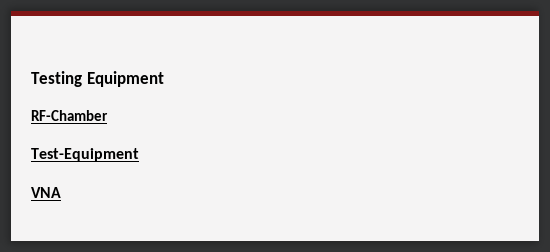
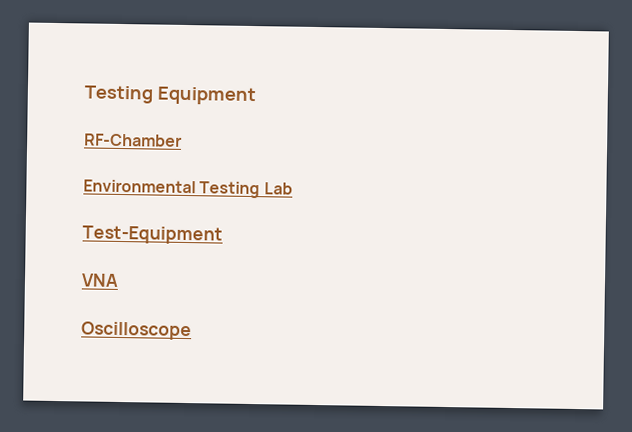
(108, 115) none -> [83,179,293,199] // Environmental Testing Lab
(61, 192) none -> [81,321,192,341] // Oscilloscope

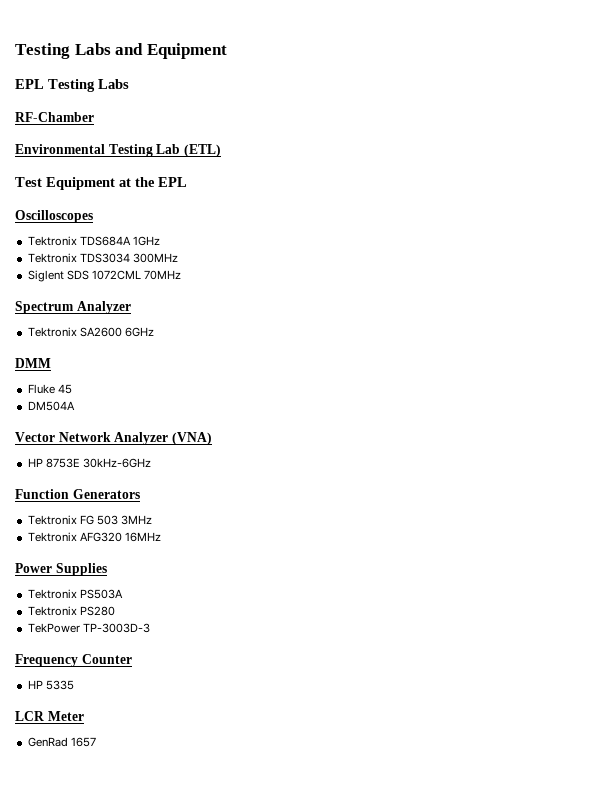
[84,85,256,106] Testing Equipment -> [15,43,227,59] [15,79,129,92] Testing Labs and Equipment // EPL Testing Labs
[82,225,223,245] [81,273,119,287] [81,321,192,341] // Test-Equipment // VNA // Oscilloscope -> [183,144,221,157] [15,177,187,190] [15,210,93,223] [27,236,160,246] [27,253,178,263] [27,270,181,282] [15,301,131,314] [27,327,154,337] [15,358,51,368] [27,384,72,394] [27,401,75,411] [15,432,212,445] [27,458,151,468] [15,489,140,499] [27,515,152,525] [27,532,161,542] [15,563,107,576] [27,589,123,599] [27,606,115,616] [27,623,150,633] [15,654,132,667] [27,680,74,690] [15,711,84,721] [27,737,96,747] (ETL) // Test Equipment at the EPL // Oscilloscopes // Tektronix TDS684A 1GHz // Tektronix TDS3034 300MHz // Siglent SDS 1072CML 70MHz // Spectrum Analyzer // Tektronix SA2600 6GHz // DMM // Fluke 45 // DM504A // Vector Network Analyzer (VNA) // HP 8753E 30kHz-6GHz // Function Generators // Tektronix FG 503 3MHz // Tektronix AFG320 16MHz // Power Supplies // Tektronix PS503A // Tektronix PS280 // TekPower TP-3003D-3 // Frequency Counter // HP 5335 // LCR Meter // GenRad 1657

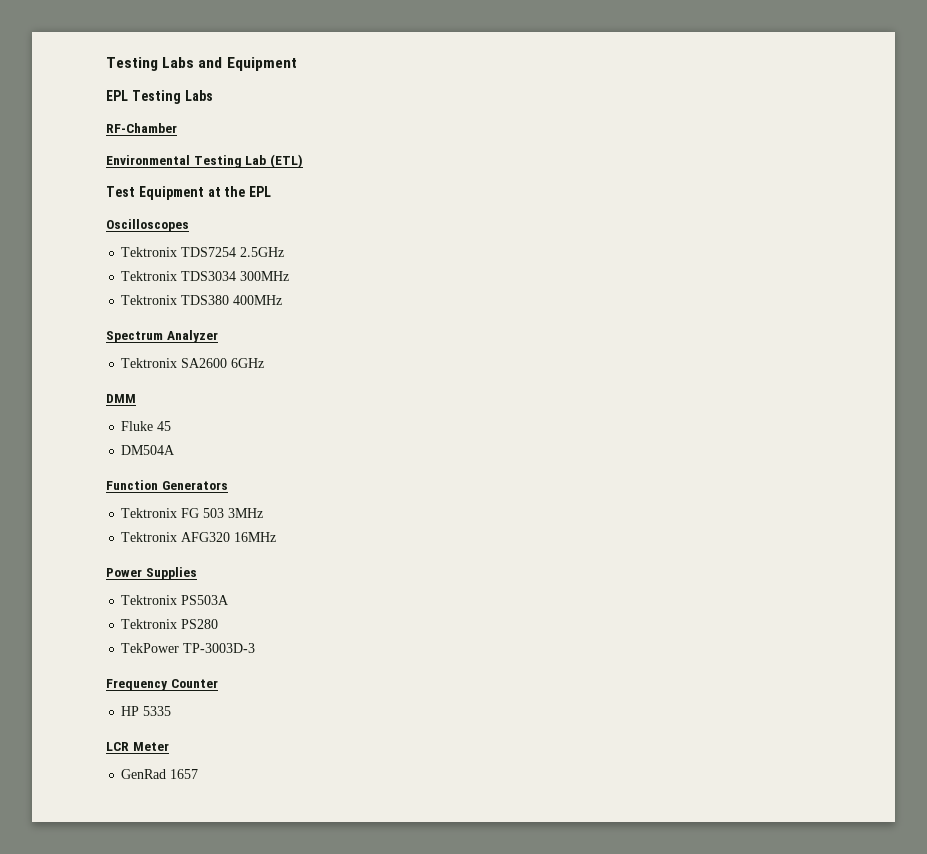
[79,236,160,246] TDS684A 1GHz -> [181,247,285,257] TDS7254 2.5GHz
[27,270,181,282] Siglent SDS 1072CML 70MHz -> [121,295,283,305] Tektronix TDS380 400MHz
[15,432,212,445] [27,458,151,468] // Vector Network Analyzer (VNA) // HP 8753E 30kHz-6GHz -> (176, 450) none

